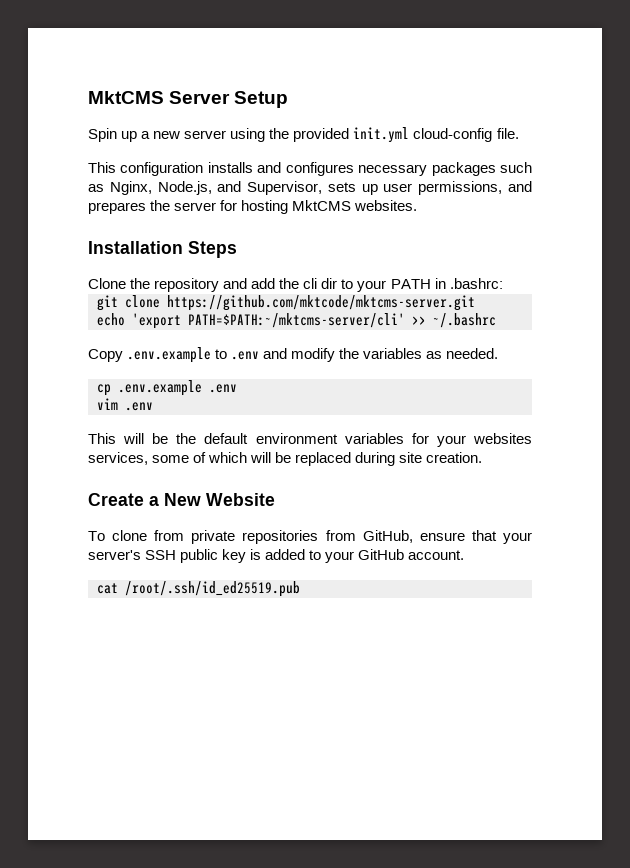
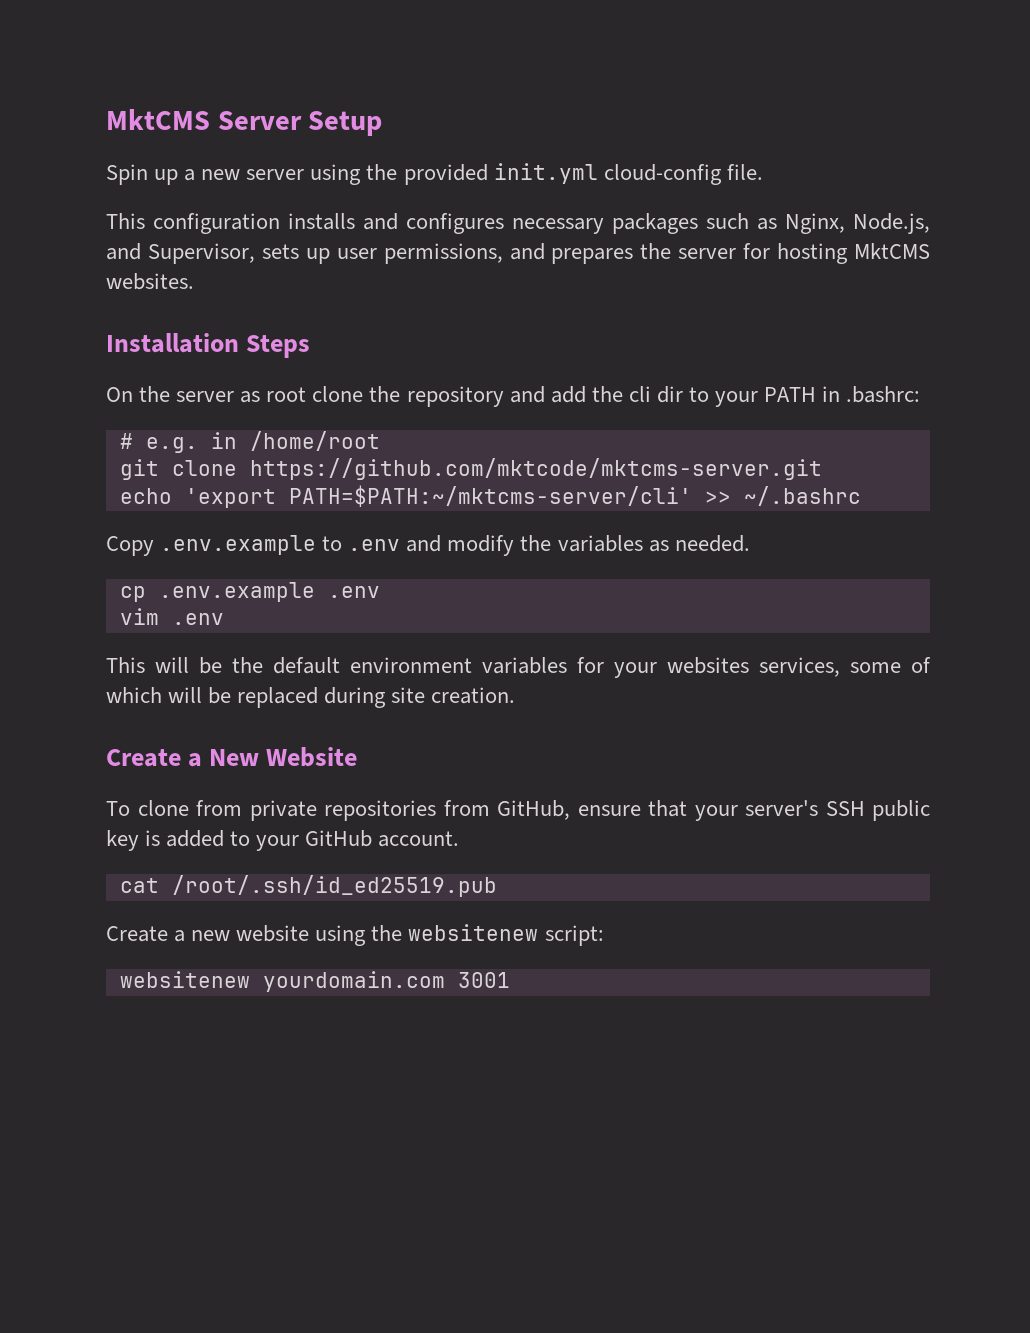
[88,278,126,289] Clone -> [106,386,364,403] On the server as root clone
(503, 283) none -> [119,431,380,453] // # e.g. in /home/root
(300, 589) none -> [106,924,604,946] [119,971,510,992] // Create a new website using the websitenew script: // websitenew yourdomain.com 3001

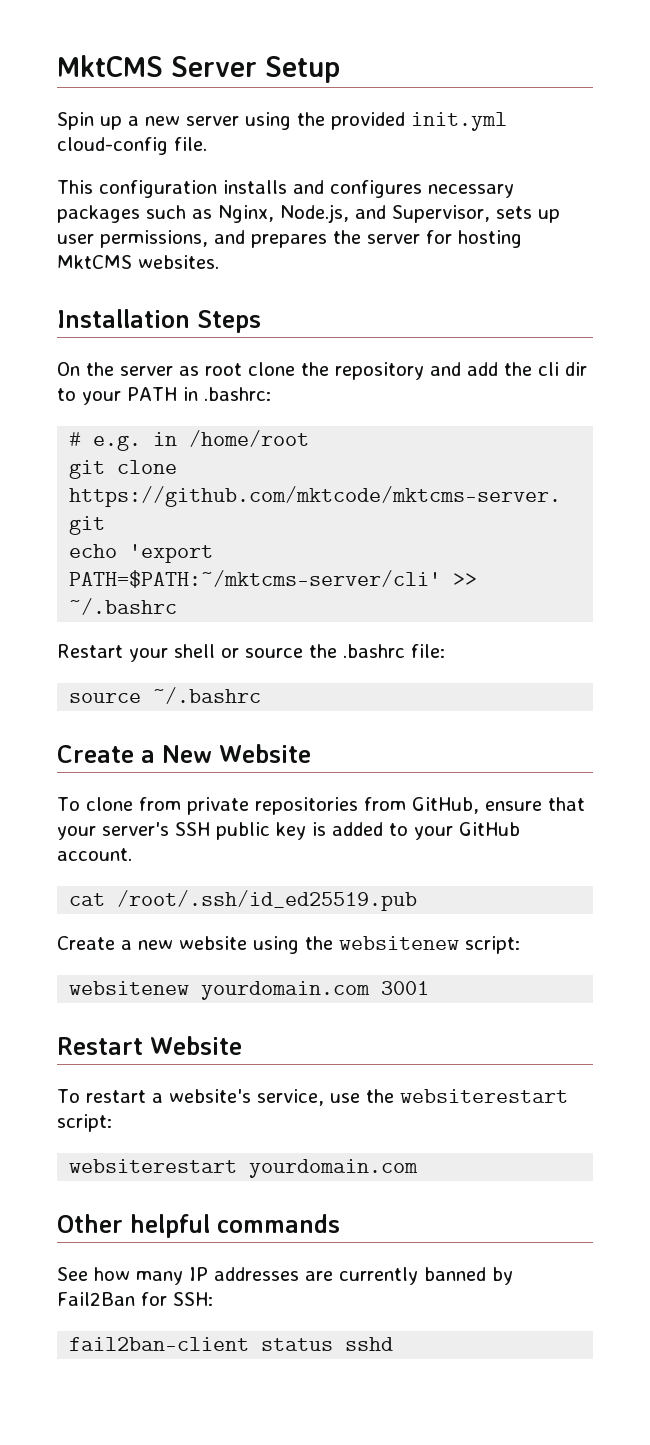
[106,535,750,556] [119,582,380,602] [119,608,224,625] [106,657,931,678] [106,687,516,708] Copy .env.example to .env and modify the variables as needed. // cp .env.example .env // vim .env // This will be the default environment variables for your websites services, some of which will be replaced during site creation. -> [57,644,445,662] [69,687,262,704] Restart your shell or source the .bashrc file: // source ~/.bashrc
(510, 980) none -> [57,1036,242,1055] [57,1089,568,1106] [57,1114,112,1132] [69,1159,419,1178] [57,1214,340,1238] [57,1267,513,1285] [57,1292,213,1306] [69,1337,394,1351] // Restart Website // To restart a website's service, use the websiterestart script: // websiterestart yourdomain.com // Other helpful commands // See how many IP addresses are currently banned by Fail2Ban for SSH: // fail2ban-client status sshd

